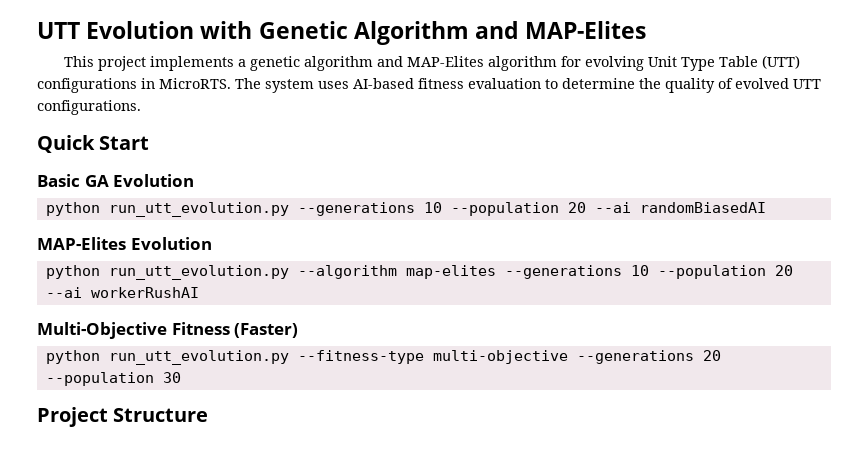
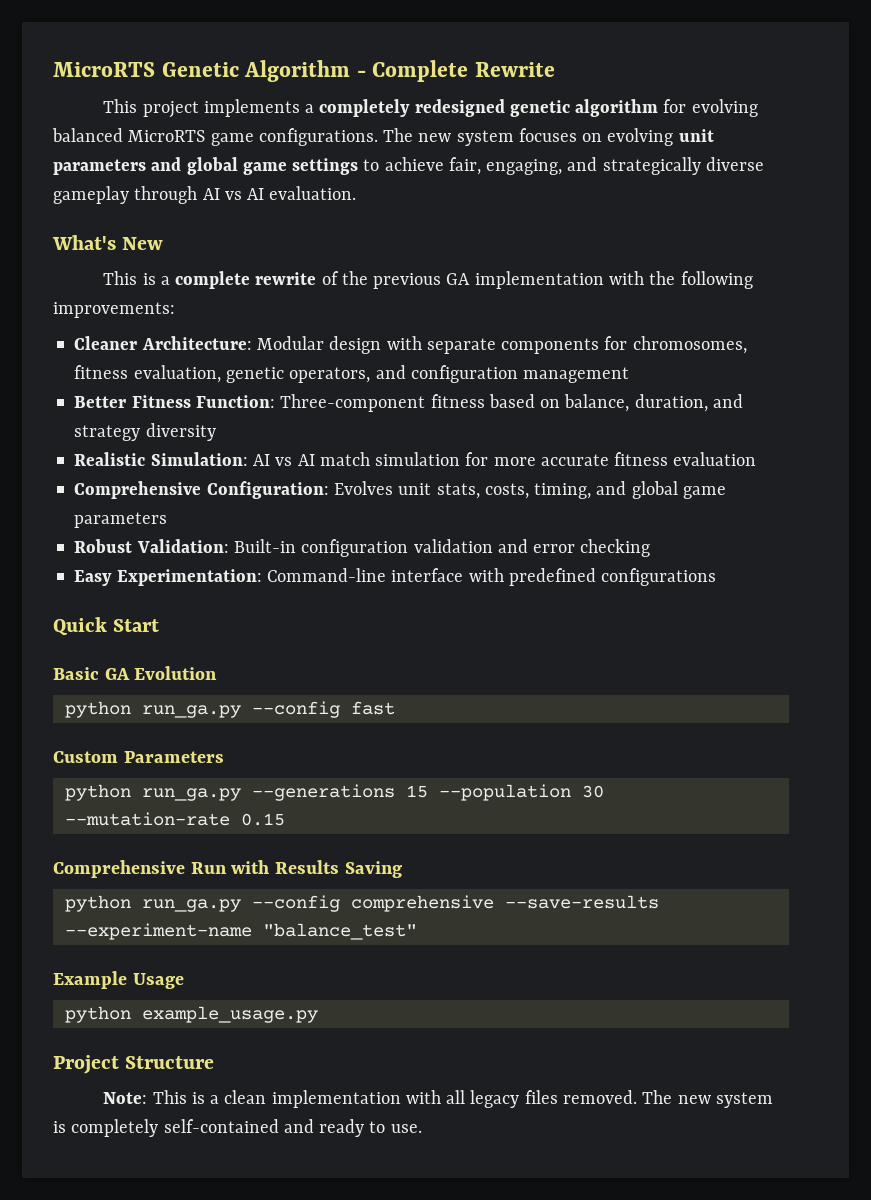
[37,21,647,45] [64,55,801,71] [37,78,821,93] [37,100,141,115] UTT Evolution with Genetic Algorithm and MAP-Elites // This project implements a genetic algorithm and MAP-Elites algorithm for evolving Unit Type Table (UTT) configurations in MicroRTS. The system uses AI-based fitness evaluation to determine the quality of evolved UTT configurations. -> [53,60,556,82] [103,99,758,118] [52,128,714,146] [53,157,764,175] [53,186,357,204] [52,235,164,250] [103,271,753,289] [53,302,175,318] [74,336,747,354] [74,365,630,383] [74,394,743,412] [74,423,216,441] [74,452,757,466] [74,481,726,499] [74,512,168,528] [74,539,651,557] [74,568,717,586] MicroRTS Genetic Algorithm - Complete Rewrite // This project implements a completely redesigned genetic algorithm for evolving balanced MicroRTS game configurations. The new system focuses on evolving unit parameters and global game settings to achieve fair, engaging, and strategically diverse gameplay through AI vs AI evaluation. // What's New // This is a complete rewrite of the previous GA implementation with the following improvements: // Cleaner Architecture: Modular design with separate components for chromosomes, fitness evaluation, genetic operators, and configuration management // Better Fitness Function: Three-component fitness based on balance, duration, and strategy diversity // Realistic Simulation: AI vs AI match simulation for more accurate fitness evaluation // Comprehensive Configuration: Evolves unit stats, costs, timing, and global game parameters // Robust Validation: Built-in configuration validation and error checking // Easy Experimentation: Command-line interface with predefined configurations
[108,202,766,217] [37,237,212,250] [45,265,793,280] [45,287,199,298] [37,322,299,339] [45,350,721,365] [45,372,181,386] [37,407,209,427] run_utt_evolution.py --generations 10 --population 20 --ai randomBiasedAI // MAP-Elites Evolution // python run_utt_evolution.py --algorithm map-elites --generations 10 --population 20 --ai workerRushAI // Multi-Objective Fitness (Faster) // python run_utt_evolution.py --fitness-type multi-objective --generations 20 --population 30 // Project Structure -> [141,701,395,718] [53,751,224,763] [64,784,604,801] [64,812,285,826] [53,860,402,878] [64,895,659,912] [64,923,417,940] [53,971,184,989] [64,1006,318,1023] [53,1055,215,1074] [103,1090,773,1108] [53,1119,422,1137] run_ga.py --config fast // Custom Parameters // python run_ga.py --generations 15 --population 30 --mutation-rate 0.15 // Comprehensive Run with Results Saving // python run_ga.py --config comprehensive --save-results --experiment-name "balance_test" // Example Usage // python example_usage.py // Project Structure // Note: This is a clean implementation with all legacy files removed. The new system is completely self-contained and ready to use.

